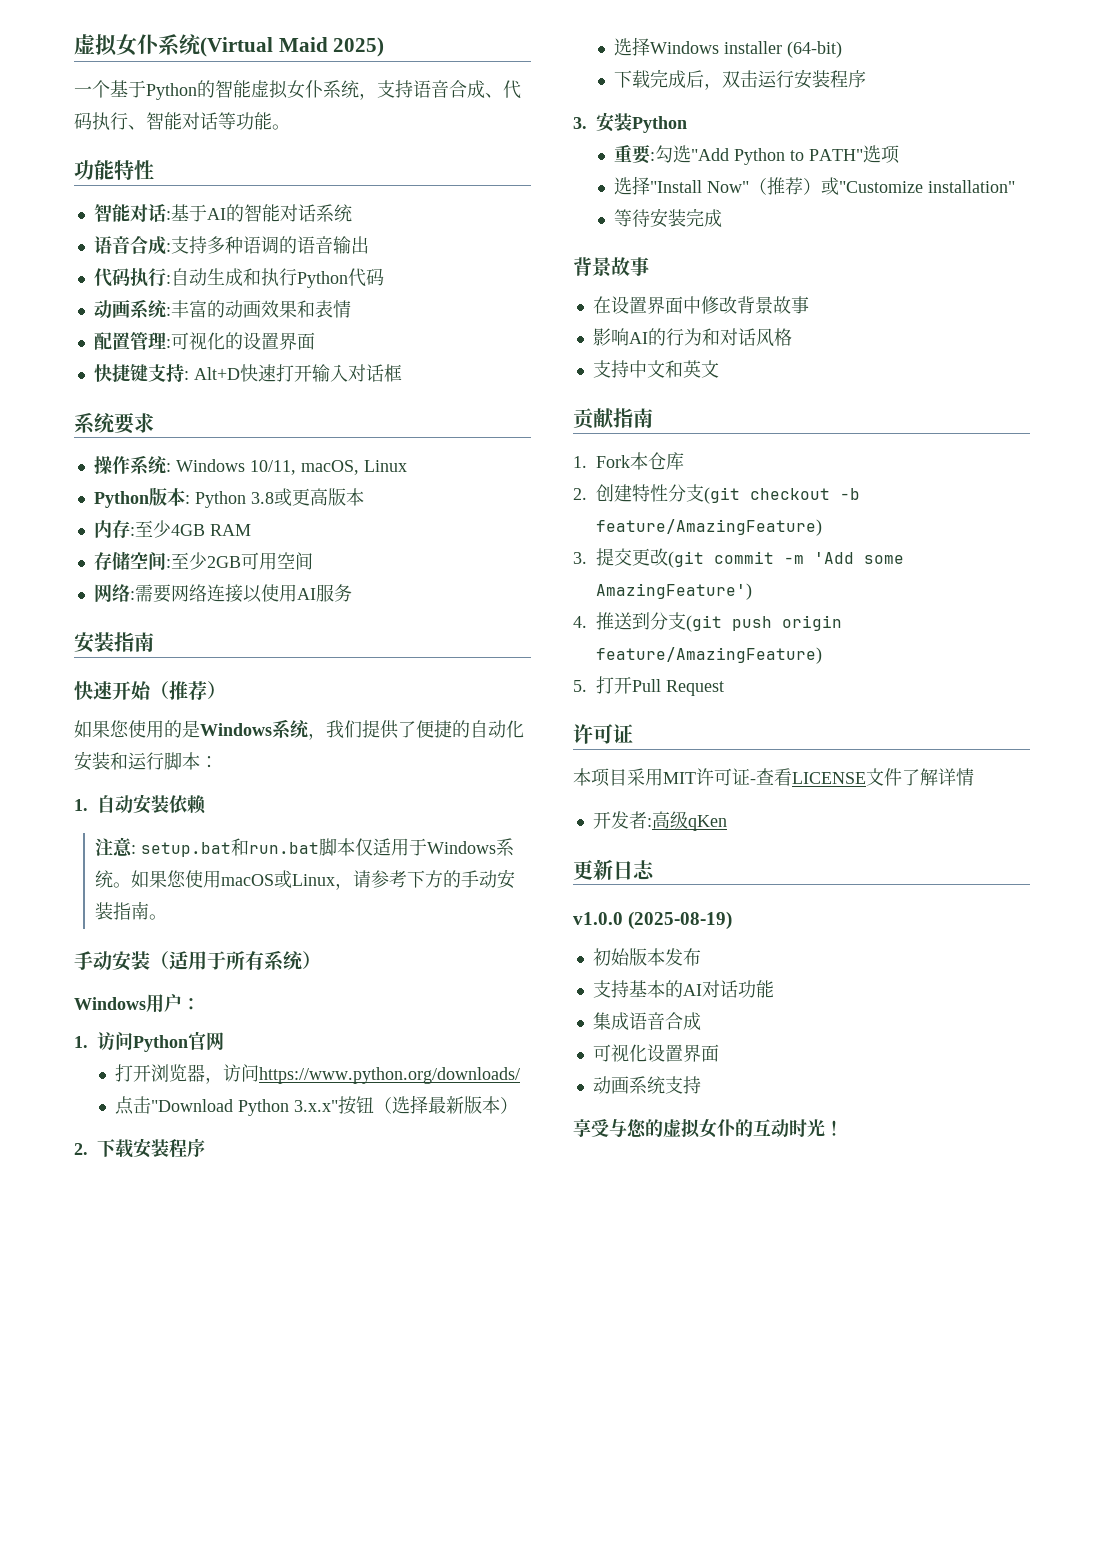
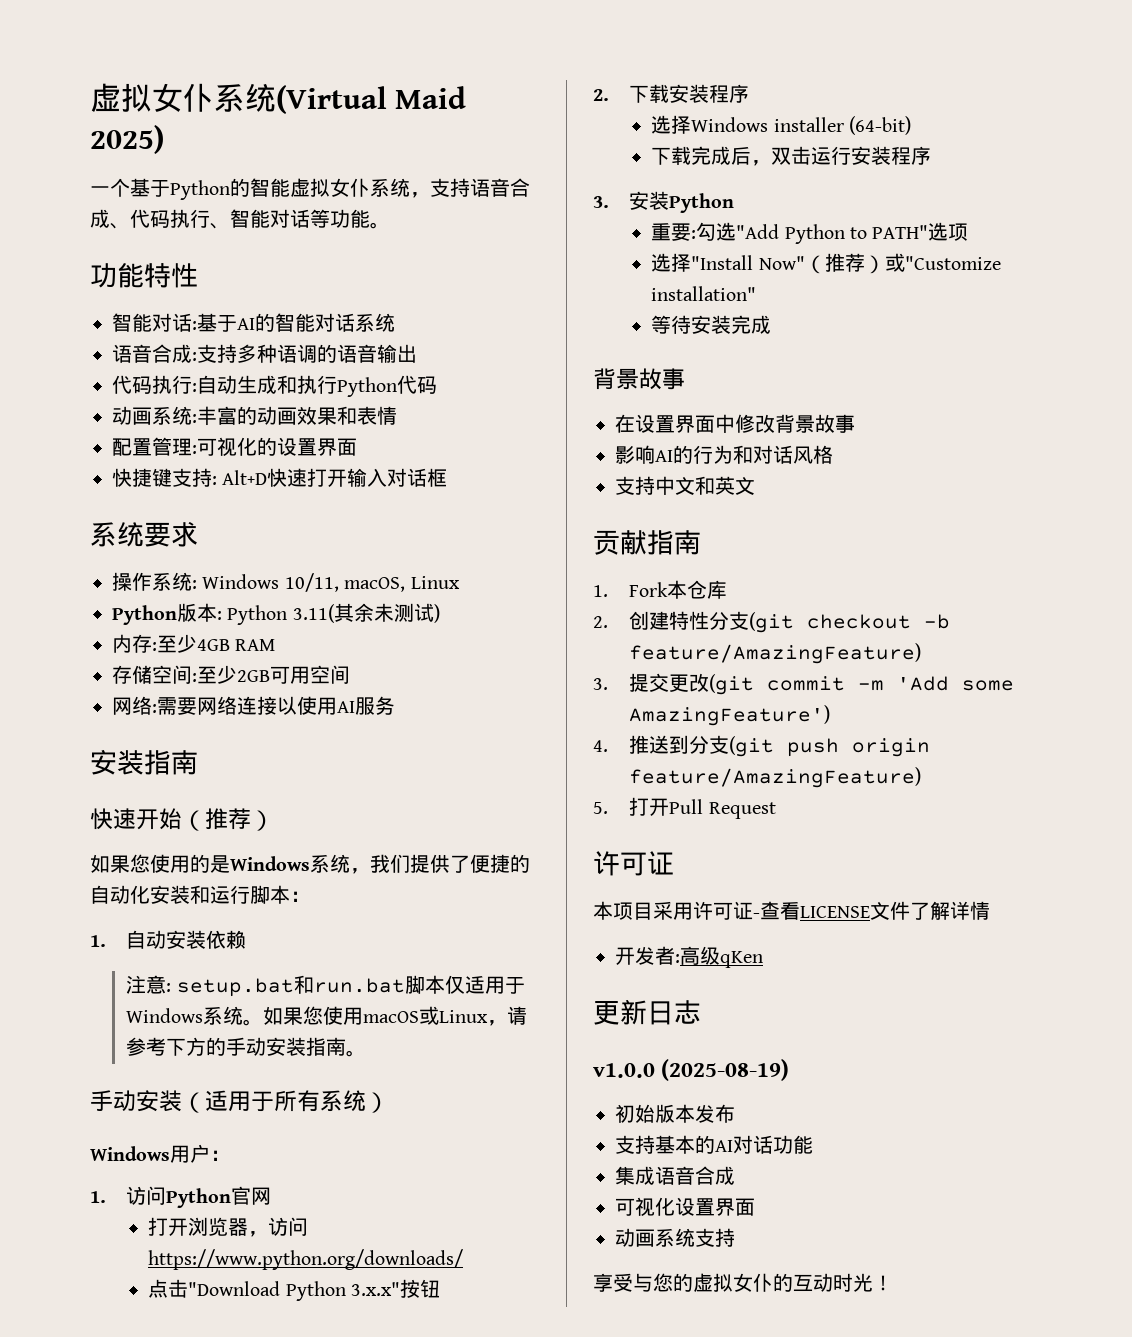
[250,488,364,506] 3.8或更高版本 -> [292,603,440,623] 3.11(其余未测试)
[374,1095,519,1114] （选择最新版本） -> (441, 1288) none
[663,772,696,784] MIT -> (693, 911) none

